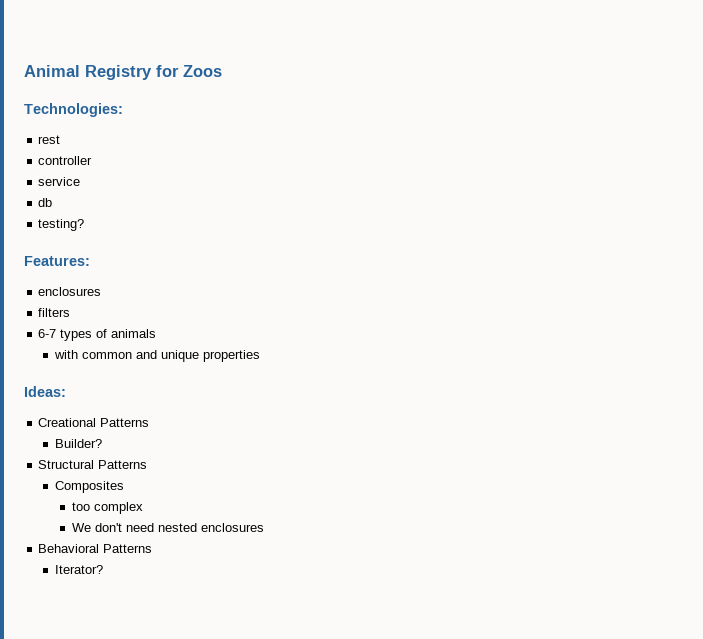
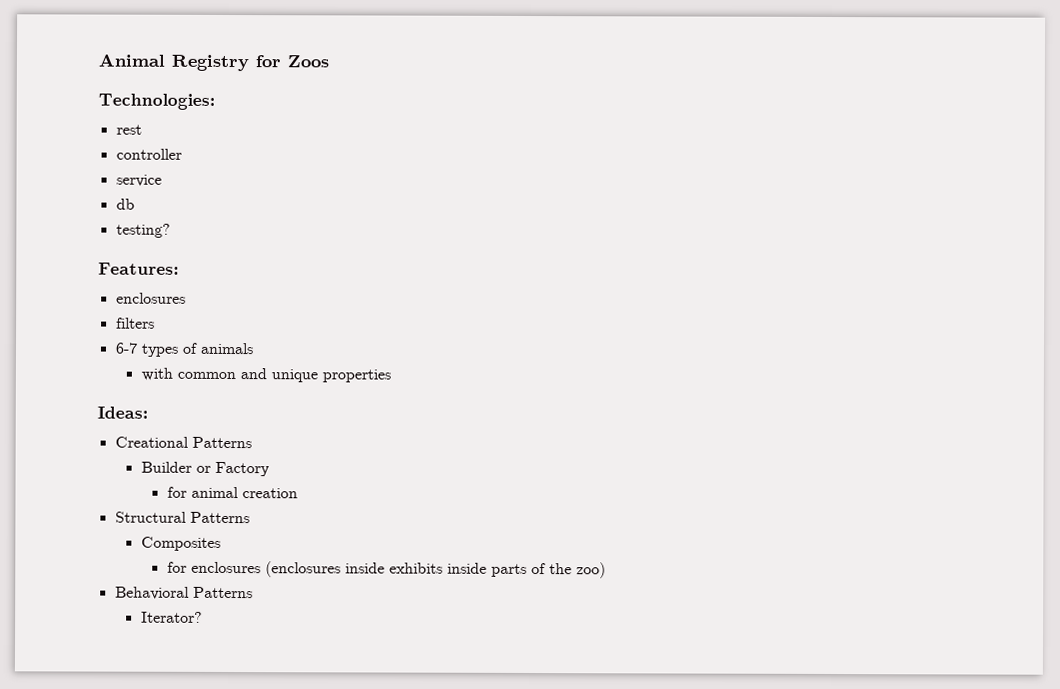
[54,439,102,448] [38,460,148,469] [54,481,124,493] [71,502,143,514] [71,523,264,532] Builder? // Structural Patterns // Composites // too complex // We don't need nested enclosures -> [140,461,270,477] [166,486,298,499] [114,511,250,524] [140,536,221,551] [166,561,606,579] Builder or Factory // for animal creation // Structural Patterns // Composites // for enclosures (enclosures inside exhibits inside parts of the zoo)

